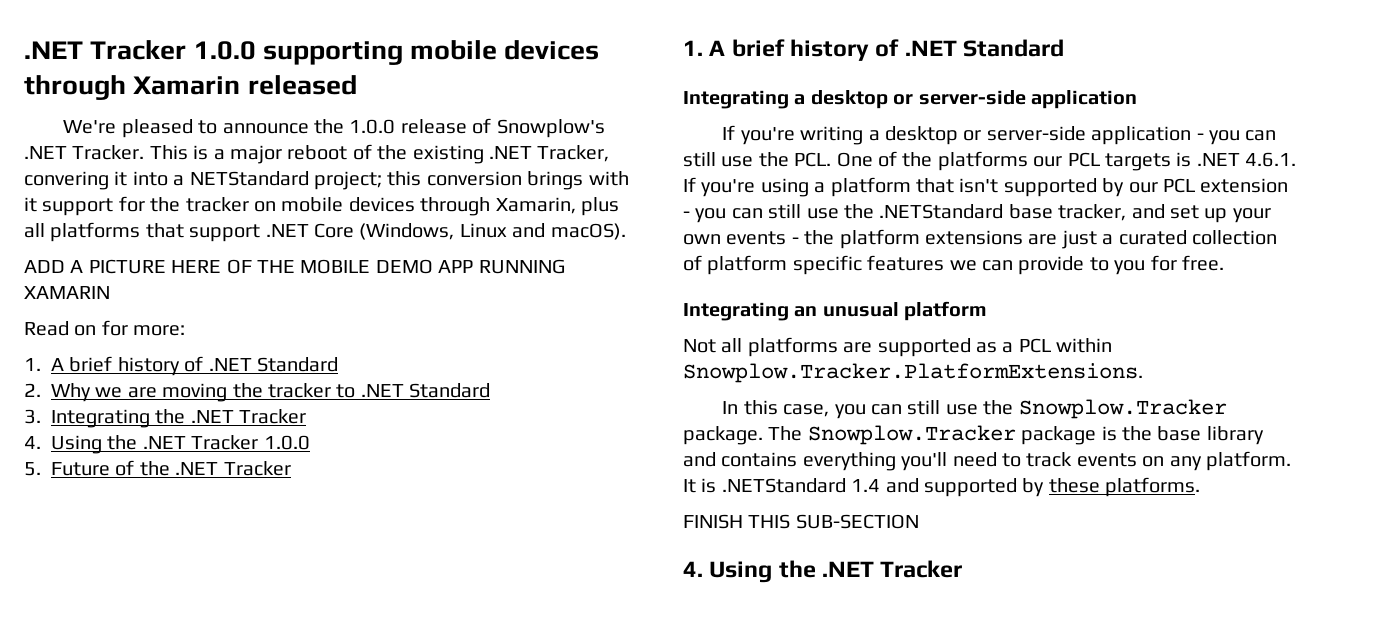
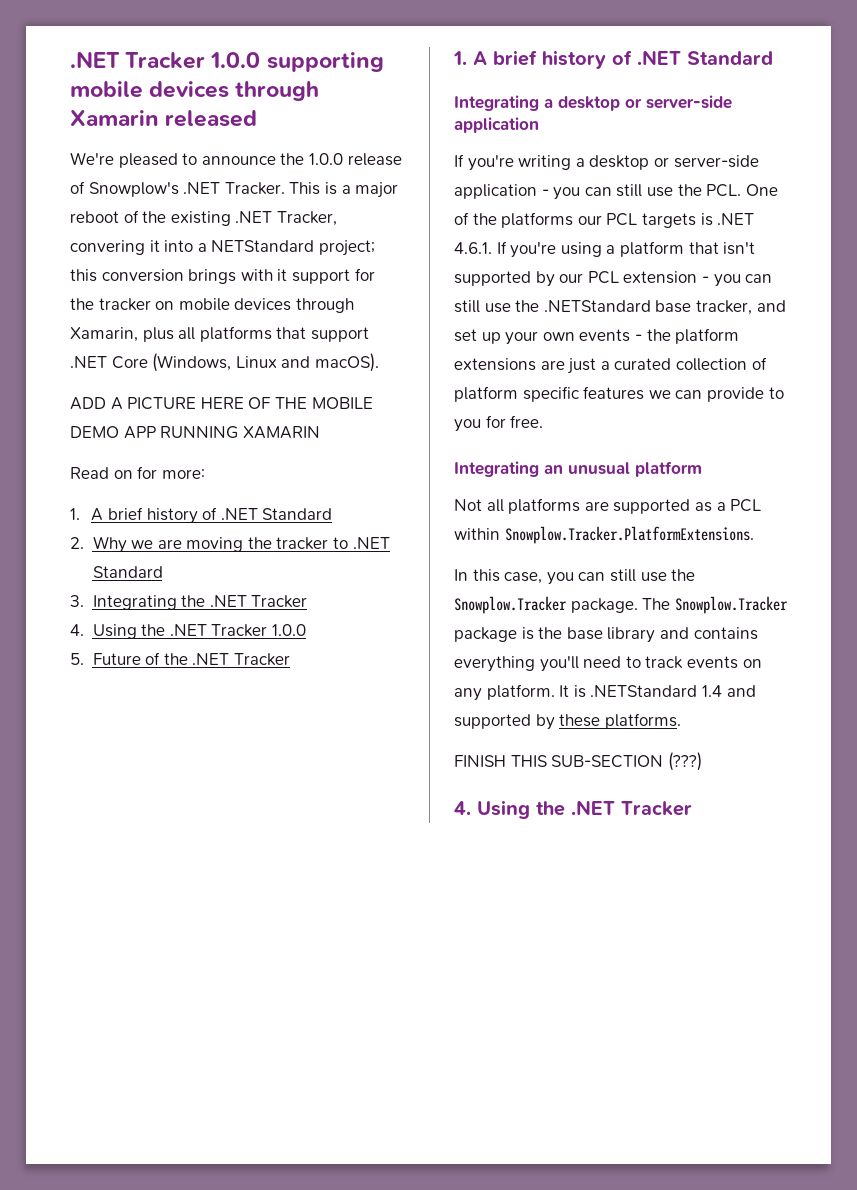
(919, 521) none -> [667,752,702,771] (???)

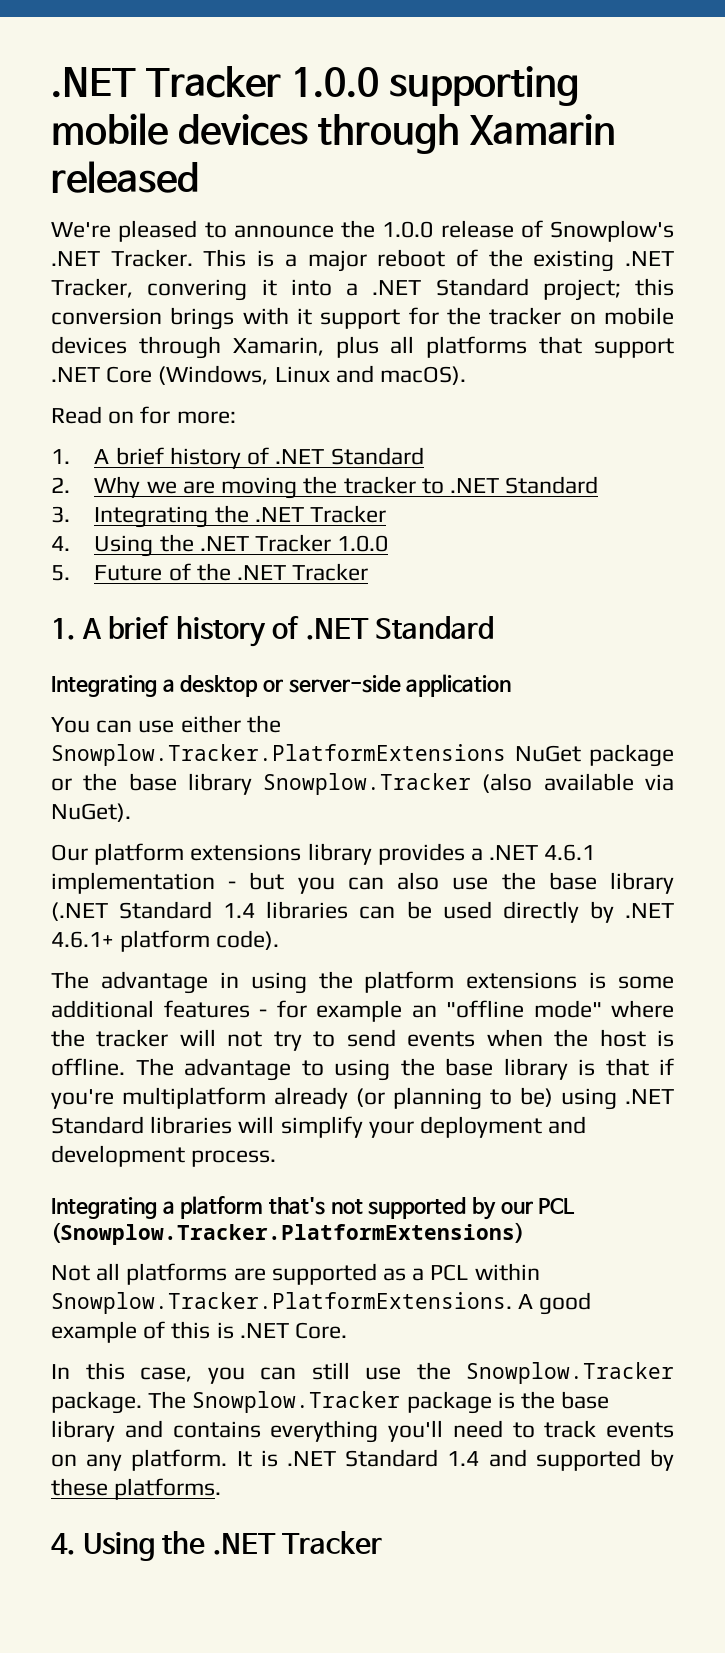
[211,240,315,252] NETStandard -> [372,278,529,296] .NET Standard
[70,397,373,410] [70,426,320,439] // ADD A PICTURE HERE OF THE MOBILE DEMO APP RUNNING XAMARIN -> (467, 375) none
[454,154,759,171] [454,184,778,200] [454,212,755,228] [454,241,756,258] [454,271,773,287] [454,300,786,315] [454,328,740,345] [454,357,767,374] [454,386,784,402] [454,415,544,432] [454,461,702,477] If you're writing a desktop or server-side application - you can still use the PCL. One of the platforms our PCL targets is .NET 4.6.1. If you're using a platform that isn't supported by our PCL extension - you can still use the .NETStandard base tracker, and set up your own events - the platform extensions are just a curated collection of platform specific features we can provide to you for free. // Integrating an unusual platform -> [51,715,281,733] [51,744,674,767] [51,773,674,795] [51,803,131,822] [51,843,596,865] [51,872,674,894] [51,901,674,923] [51,930,280,952] [51,971,674,994] [51,1000,674,1022] [51,1029,674,1051] [51,1058,674,1081] [51,1087,674,1110] [51,1116,587,1138] [51,1145,277,1167] [51,1196,576,1220] [51,1222,524,1245] You can use either the Snowplow.Tracker.PlatformExtensions NuGet package or the base library Snowplow.Tracker (also available via NuGet). // Our platform extensions library provides a .NET 4.6.1 implementation - but you can also use the base library (.NET Standard 1.4 libraries can be used directly by .NET 4.6.1+ platform code). // The advantage in using the platform extensions is some additional features - for example an "offline mode" where the tracker will not try to send events when the host is offline. The advantage to using the base library is that if you're multiplatform already (or planning to be) using .NET Standard libraries will simplify your deployment and development process. // Integrating a platform that's not supported by our PCL (Snowplow.Tracker.PlatformExtensions)
(754, 535) none -> [518,1292,592,1315] [51,1321,348,1343] A good example of this is .NET Core.
[590,685,698,697] .NETStandard -> [287,1449,439,1467] .NET Standard
[454,752,702,771] // FINISH THIS SUB-SECTION (???) -> (222, 1489) none

